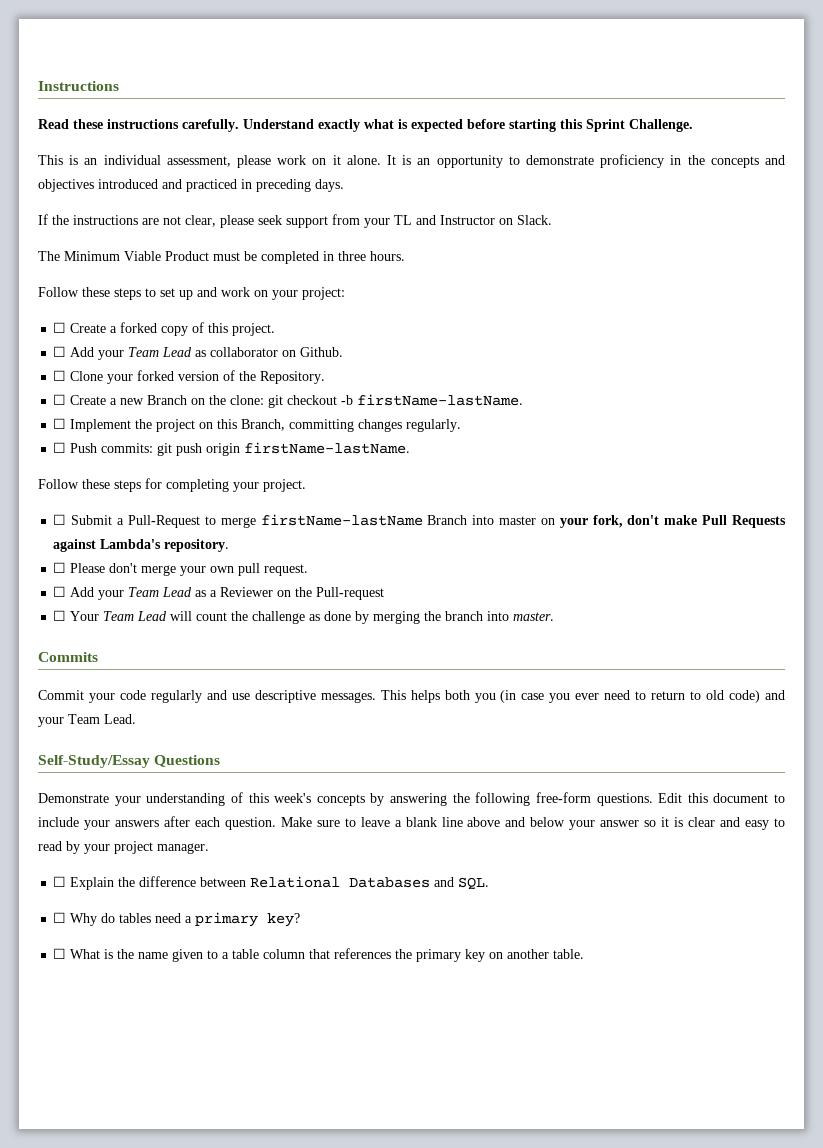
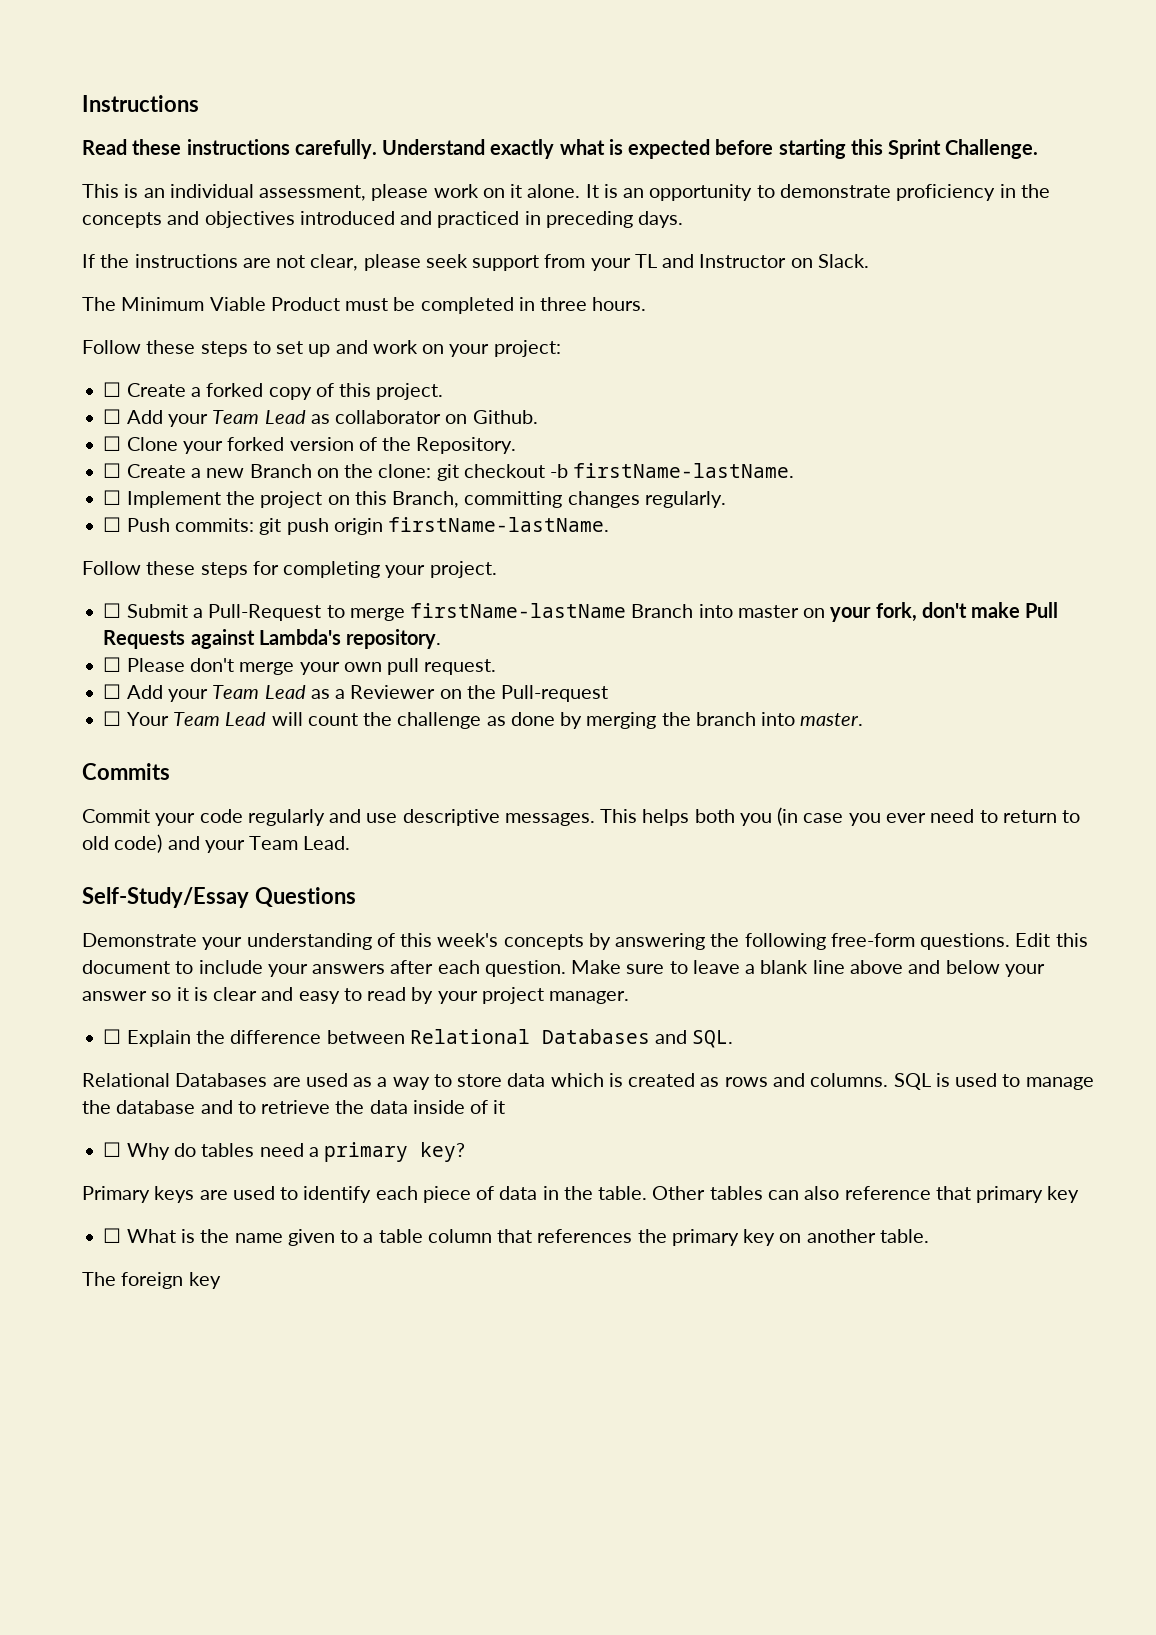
(490, 883) none -> [82,1073,1094,1090] [82,1100,506,1114] // Relational Databases are used as a way to store data which is created as rows and columns. SQL is used to manage the database and to retrieve the data inside of it
(301, 920) none -> [82,1186,1080,1203] // Primary keys are used to identify each piece of data in the table. Other tables can also reference that primary key
(585, 954) none -> [82,1272,221,1289] // The foreign key

